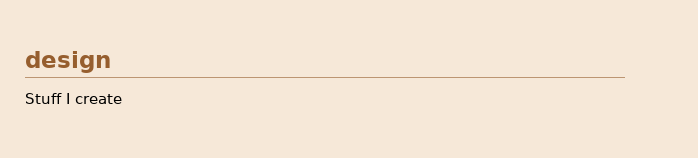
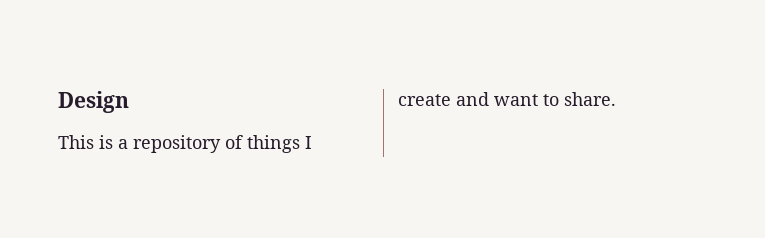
[25,51,111,73] [25,93,122,104] design // Stuff I create -> [58,91,129,113] [58,135,312,153] [398,92,616,106] Design // This is a repository of things I create and want to share.

